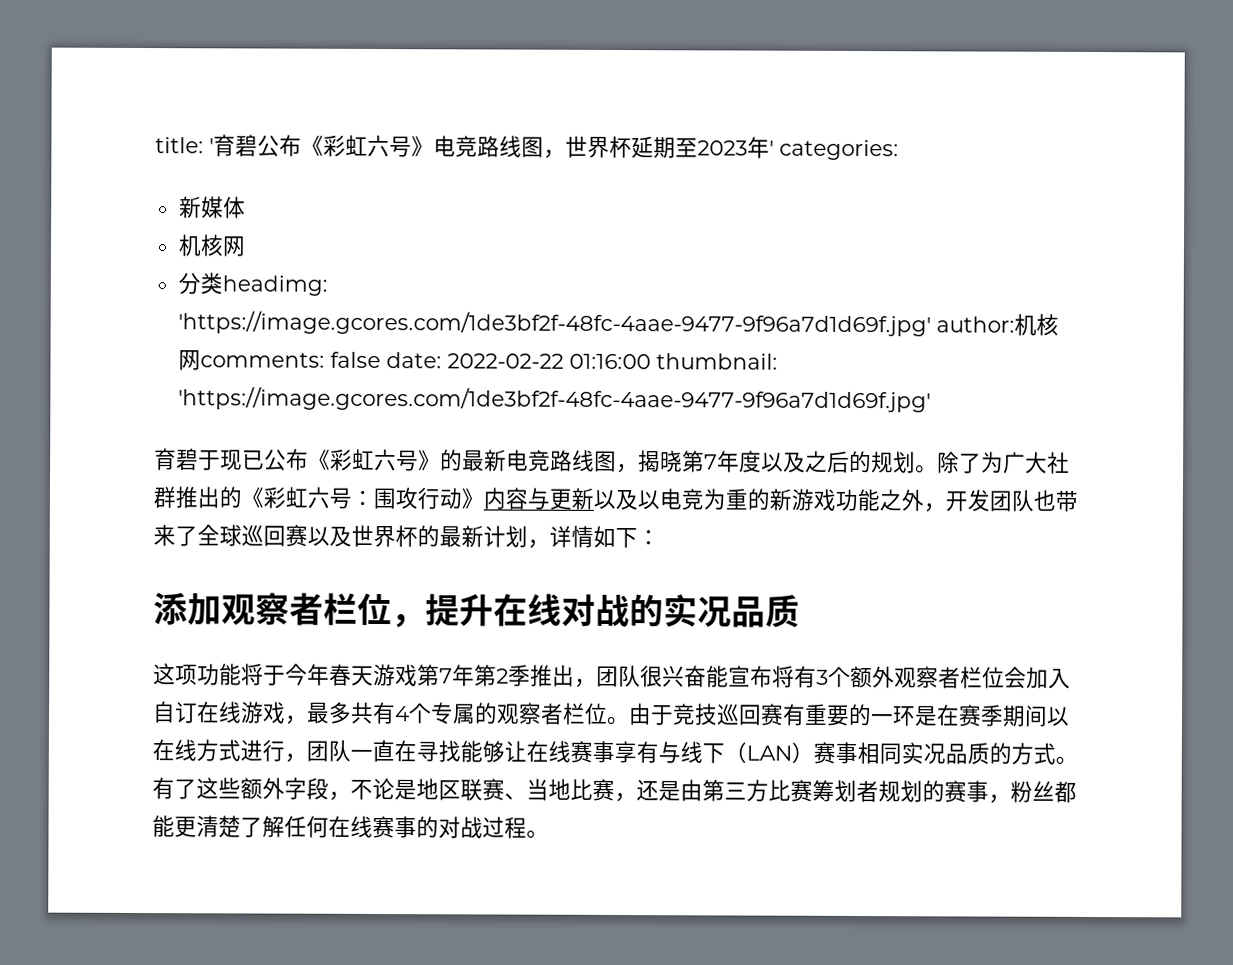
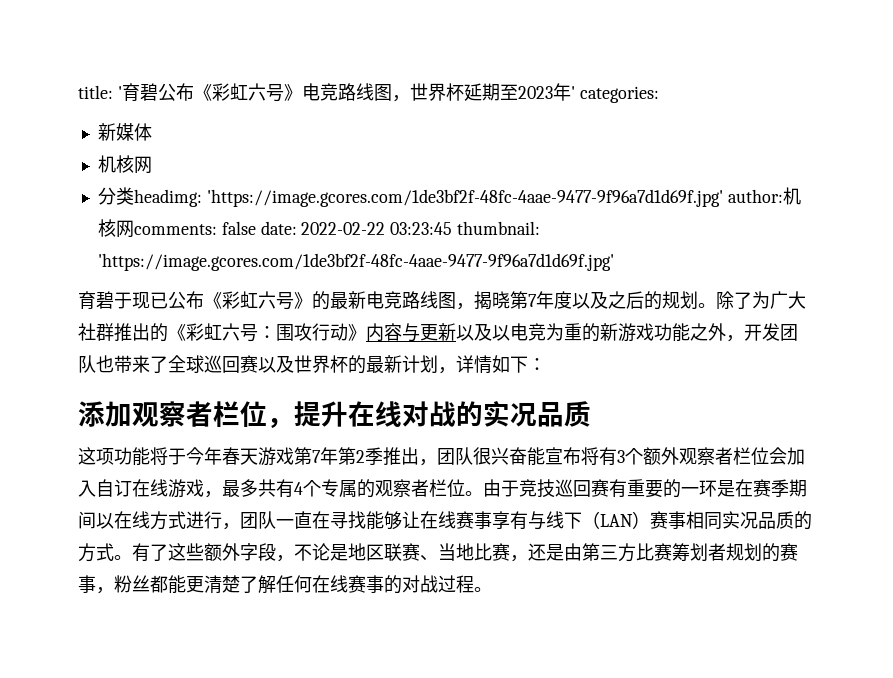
[568,353,651,370] 01:16:00 -> [390,222,453,235] 03:23:45

